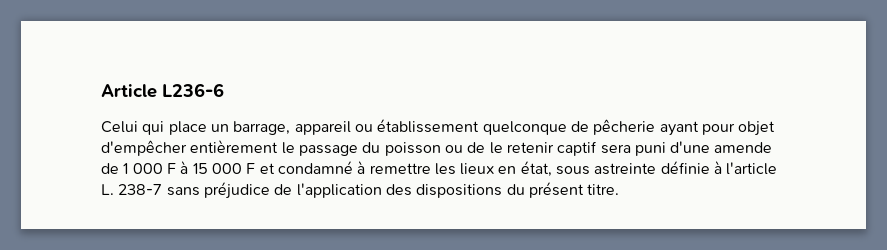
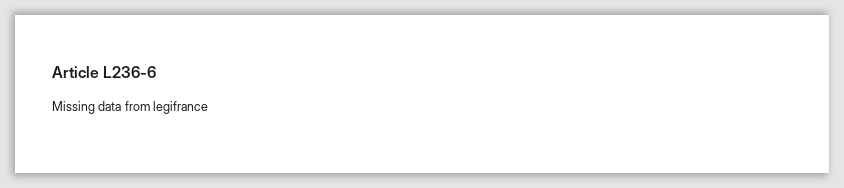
[101,119,776,136] [101,140,773,156] [101,161,778,177] [101,182,620,199] Celui qui place un barrage, appareil ou établissement quelconque de pêcherie ayant pour objet d'empêcher entièrement le passage du poisson ou de le retenir captif sera puni d'une amende de 1 000 F à 15 000 F et condamné à remettre les lieux en état, sous astreinte définie à l'article L. 238-7 sans préjudice de l'application des dispositions du présent titre. -> [52,101,209,114] Missing data from legifrance

